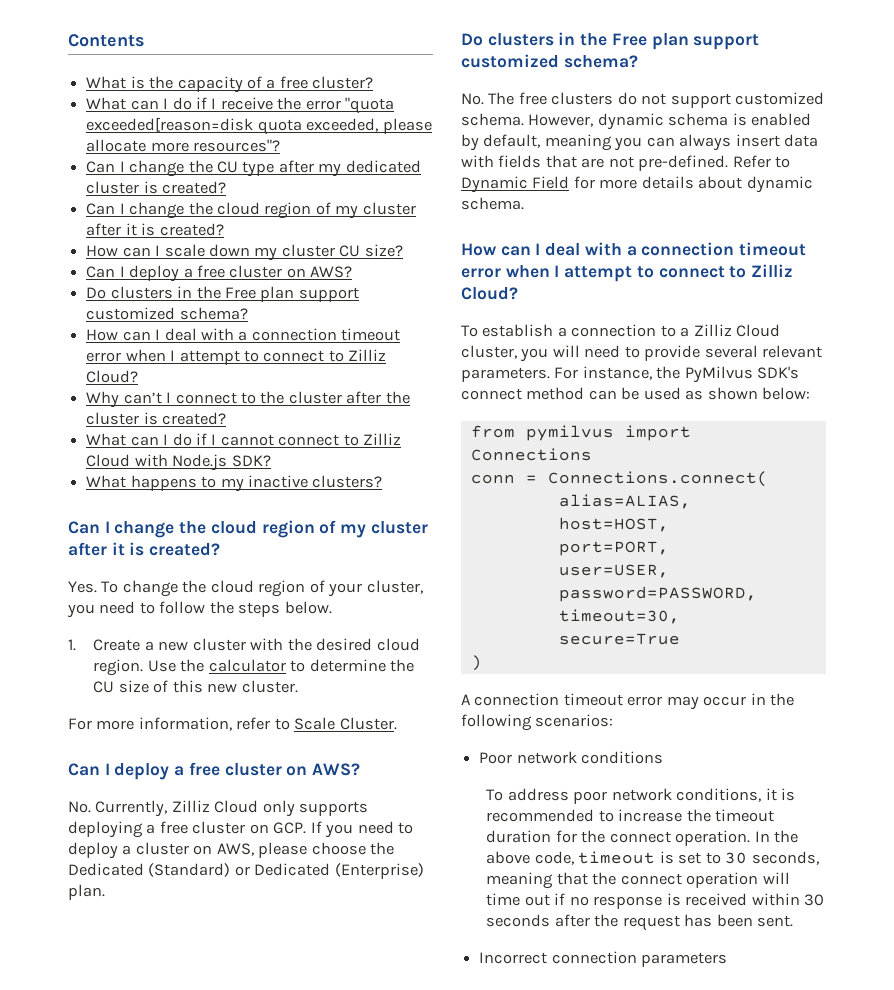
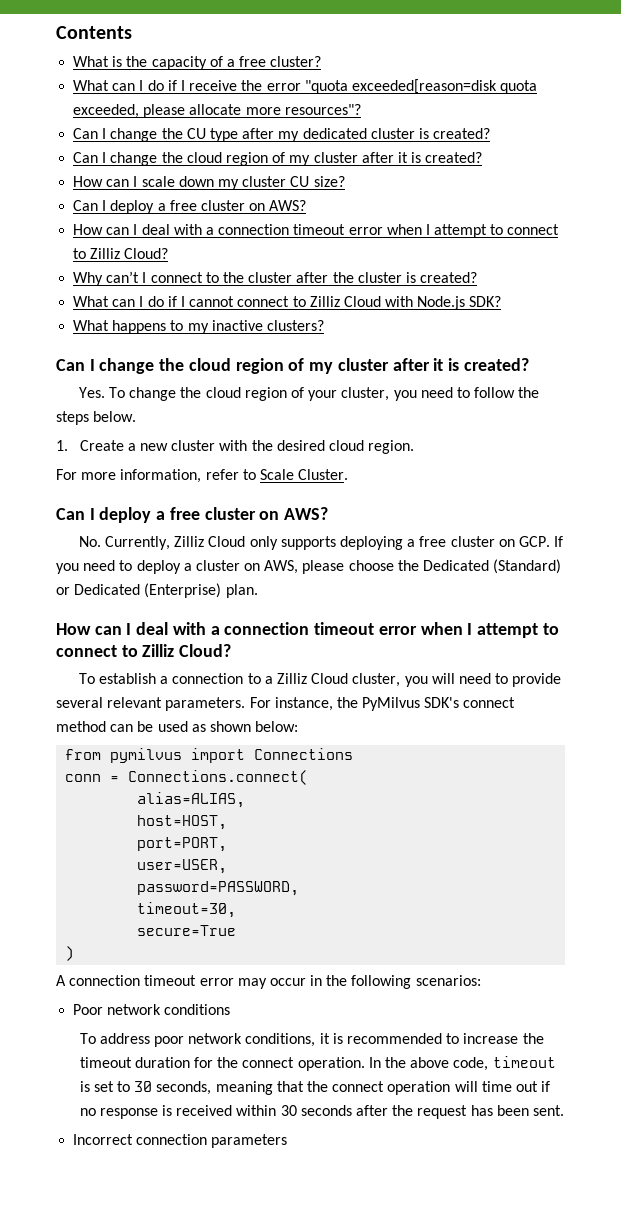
[86,286,359,302] [86,307,248,320] // Do clusters in the Free plan support customized schema? -> (307, 205) none
[147,659,415,672] [93,680,298,693] Use the calculator to determine the CU size of this new cluster. -> (415, 447) none
[461,32,760,50] [461,54,638,68] [461,92,825,108] [461,113,812,130] [461,134,819,151] [461,155,791,171] [461,176,813,193] [461,197,524,210] // Do clusters in the Free plan support customized schema? // No. The free clusters do not support customized schema. However, dynamic schema is enabled by default, meaning you can always insert data with fields that are not pre-defined. Refer to Dynamic Field for more details about dynamic schema. -> (258, 591) none

